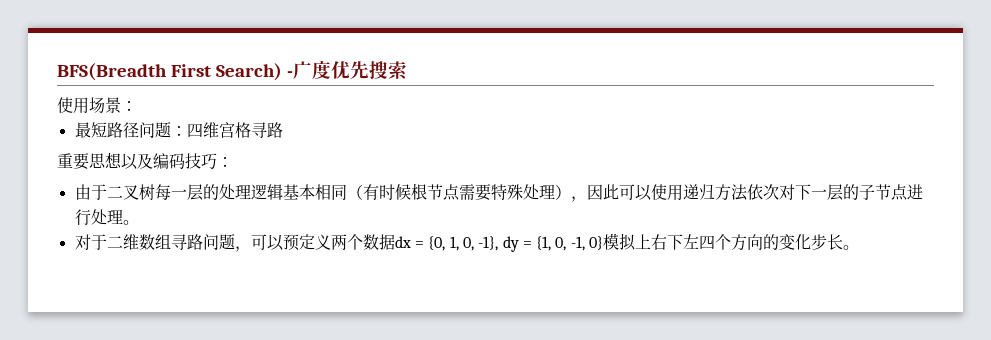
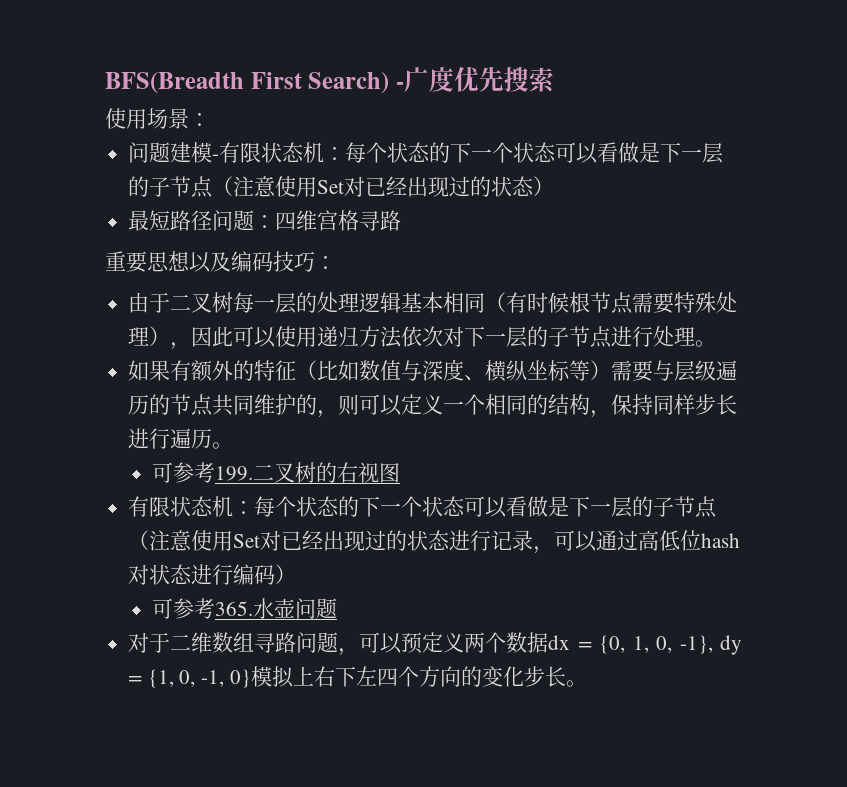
(137, 106) none -> [128,142,724,164] [128,176,555,198] // 问题建模-有限状态机：每个状态的下一个状态可以看做是下一层的子节点（注意使用Set对已经出现过的状态）
(139, 222) none -> [128,359,738,382] [128,394,738,418] [128,428,234,449] [151,462,400,483] [128,496,718,518] [128,530,741,554] [128,564,297,585] [151,598,337,619] // 如果有额外的特征（比如数值与深度、横纵坐标等）需要与层级遍历的节点共同维护的，则可以定义一个相同的结构，保持同样步长进行遍历。 // 可参考199.二叉树的右视图 // 有限状态机：每个状态的下一个状态可以看做是下一层的子节点（注意使用Set对已经出现过的状态进行记录，可以通过高低位hash对状态进行编码） // 可参考365.水壶问题

